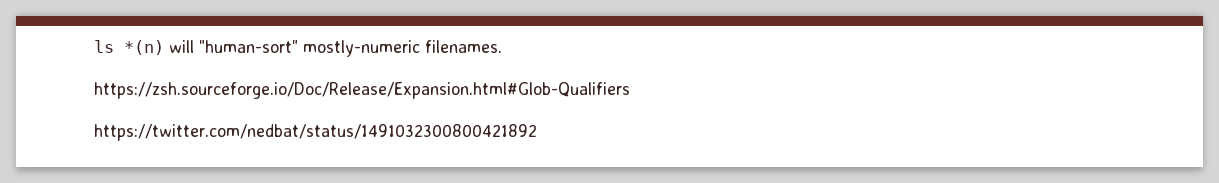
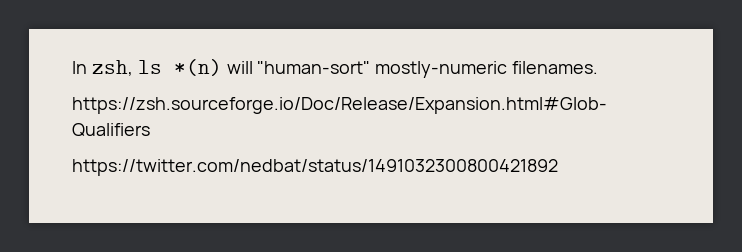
(94, 46) none -> [72,60,133,76] In zsh,

